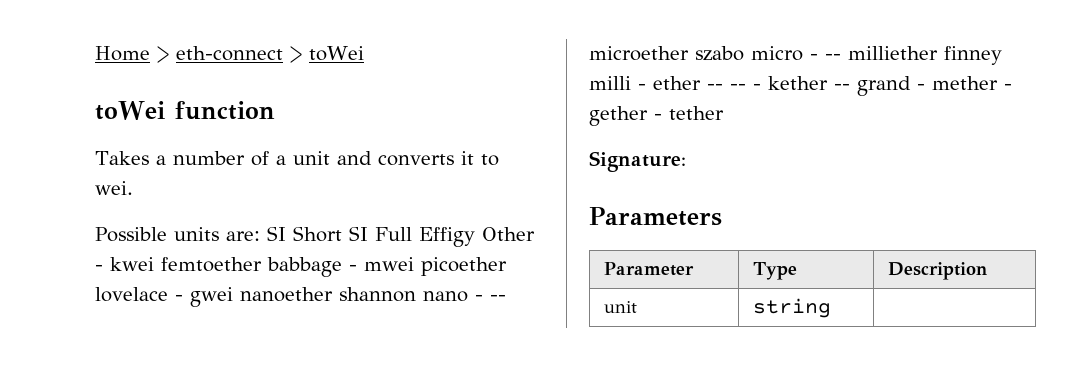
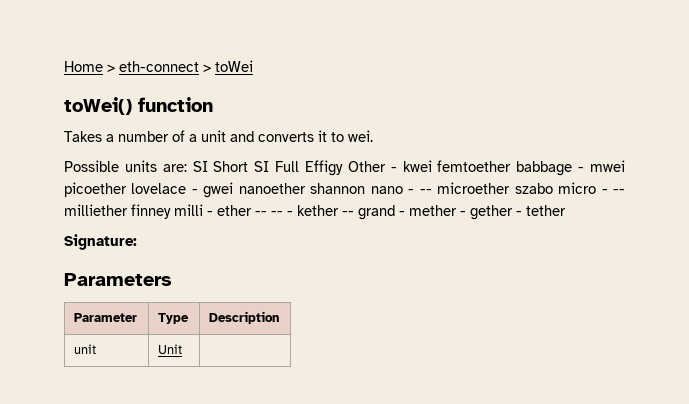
[95,101,165,120] toWei -> [64,97,132,115] toWei()
[753,298,832,318] string -> [158,344,183,354] Unit

